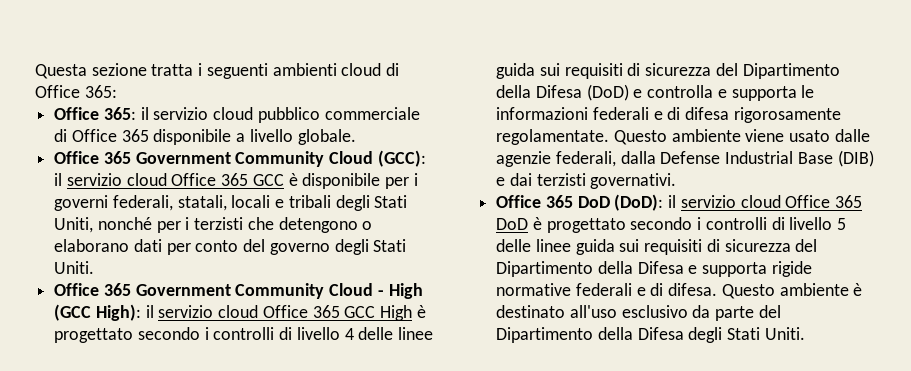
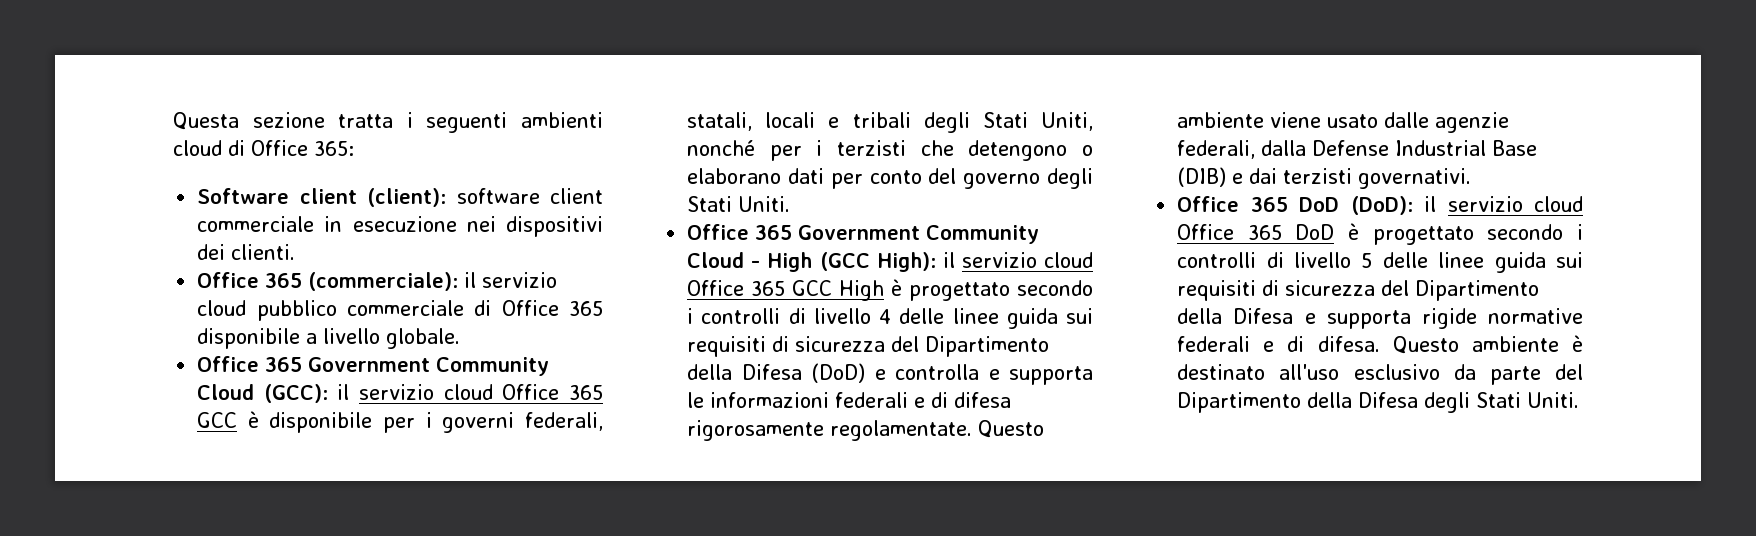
[54,107,136,120] // Office 365: -> [197,188,603,207] [197,216,603,237] [197,244,296,260] [197,272,459,291] // Software client (client): software client commerciale in esecuzione nei dispositivi dei clienti. // Office 365 (commerciale):

